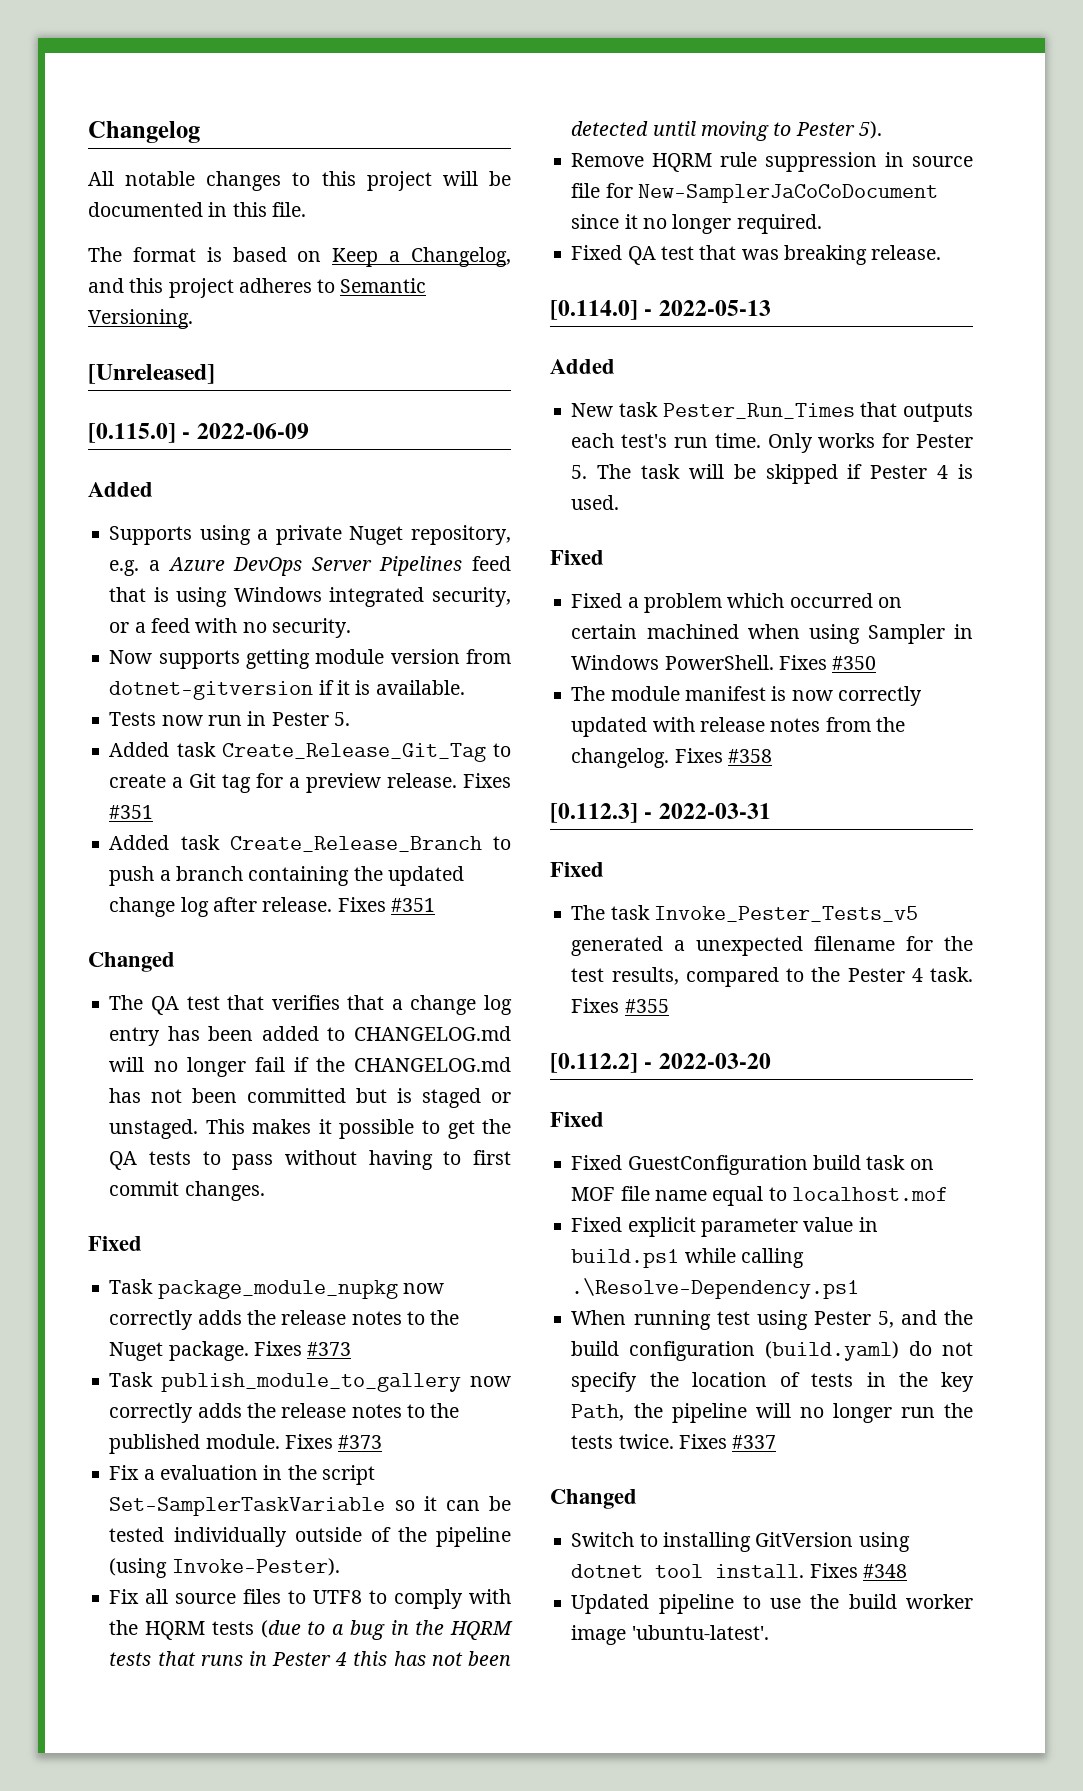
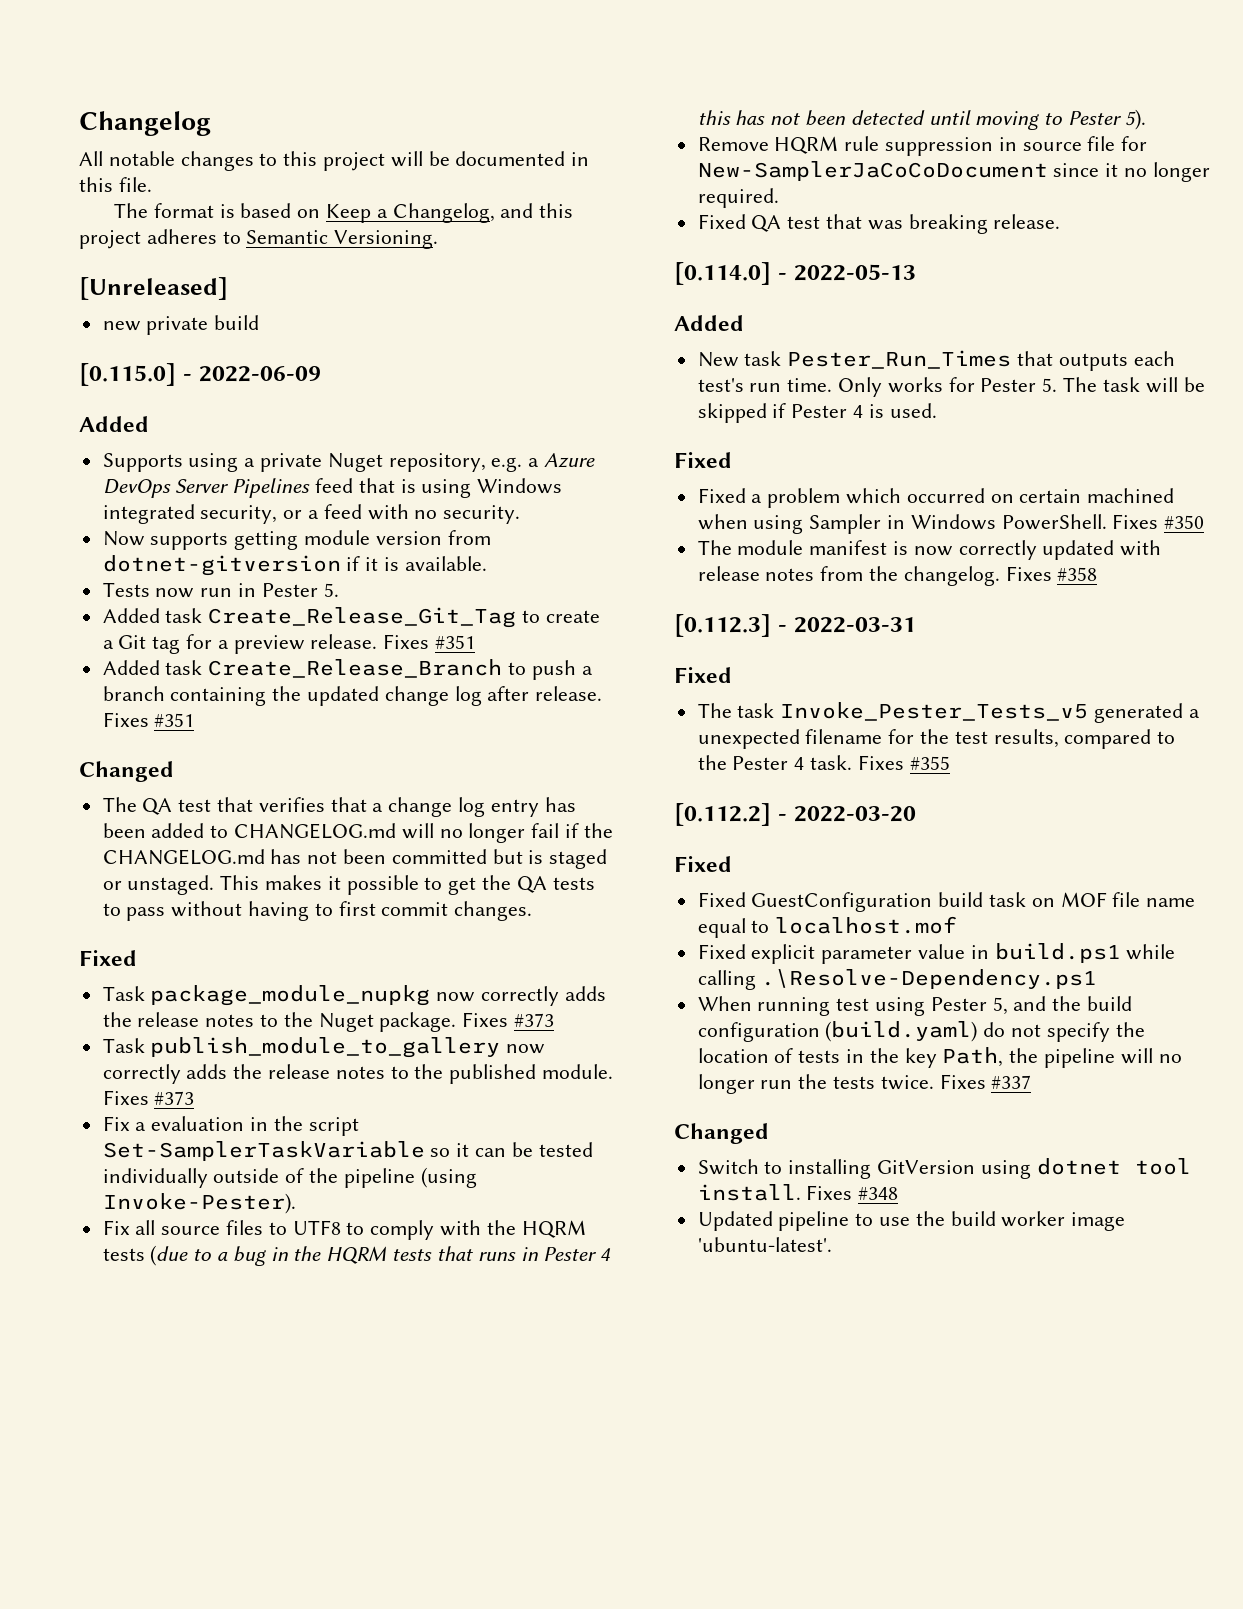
(215, 374) none -> [102,315,260,335] // new private build

